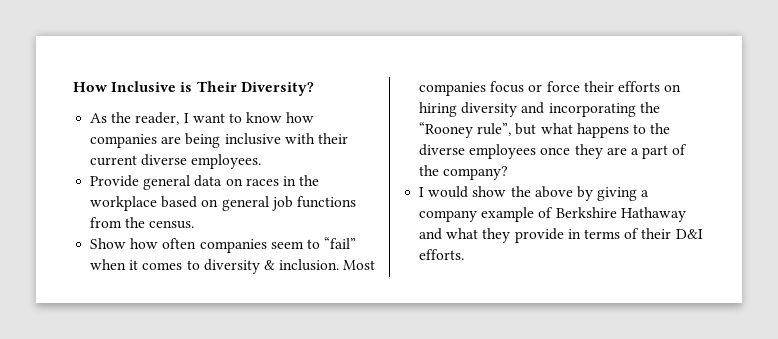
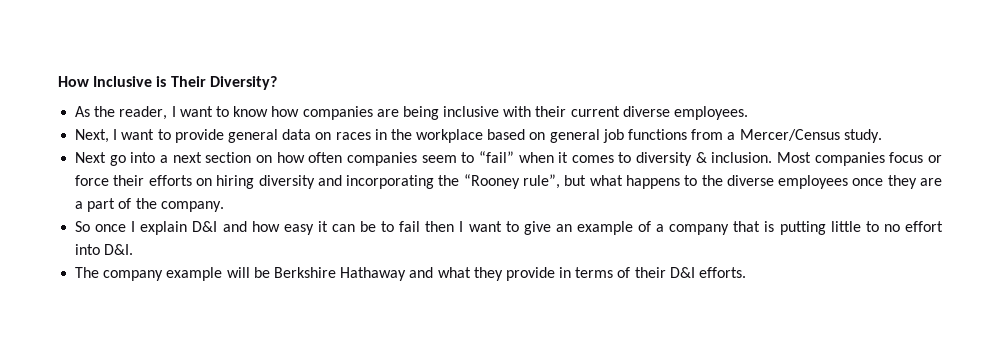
[90,175,140,187] Provide -> [75,129,224,143] Next, I want to provide
[125,217,195,229] [90,238,127,249] the census. // Show -> [727,129,882,143] [75,152,272,166] a Mercer/Census study. // Next go into a next section on
[443,166,509,180] [419,186,650,201] [419,207,554,222] company? // I would show the above by giving a company example of -> [160,201,224,212] [75,221,943,235] [75,244,134,255] [75,267,270,281] company. // So once I explain D&I and how easy it can be to fail then I want to give an example of a company that is putting little to no effort into D&I. // The company example will be

